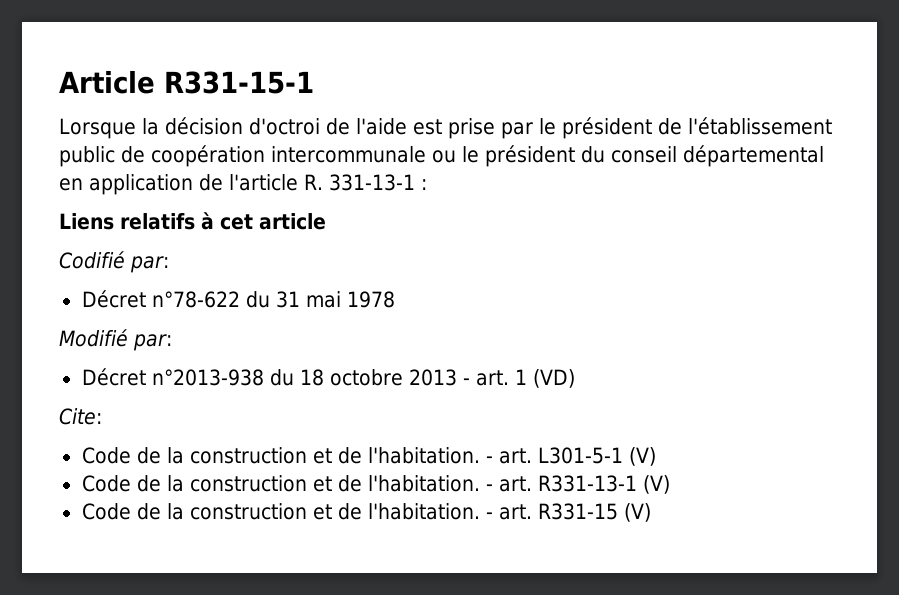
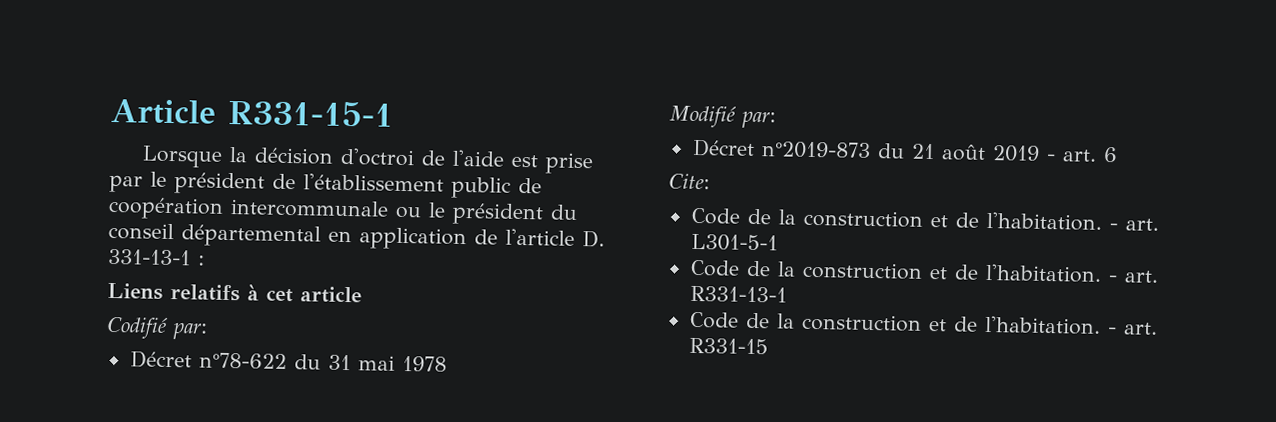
[304,174,323,190] R. -> [582,230,605,248] D.
[151,369,575,388] n°2013-938 du 18 octobre 2013 - art. 1 (VD) -> [760,141,1118,163] n°2019-873 du 21 août 2019 - art. 6
[628,447,656,466] (V) -> (778, 242) none
[642,475,670,494] (V) -> (787, 294) none
[623,503,651,522] (V) -> (768, 346) none

